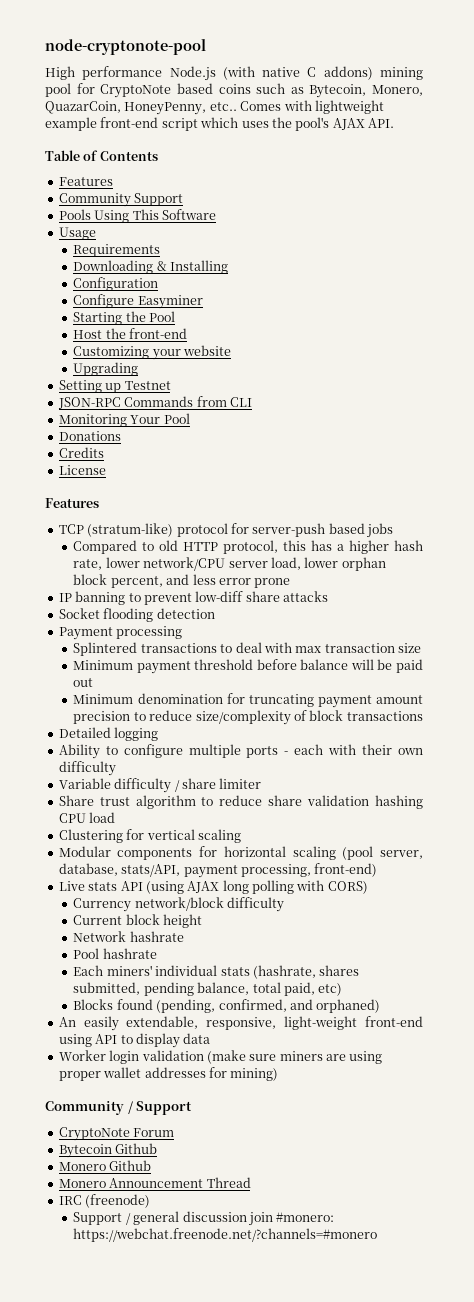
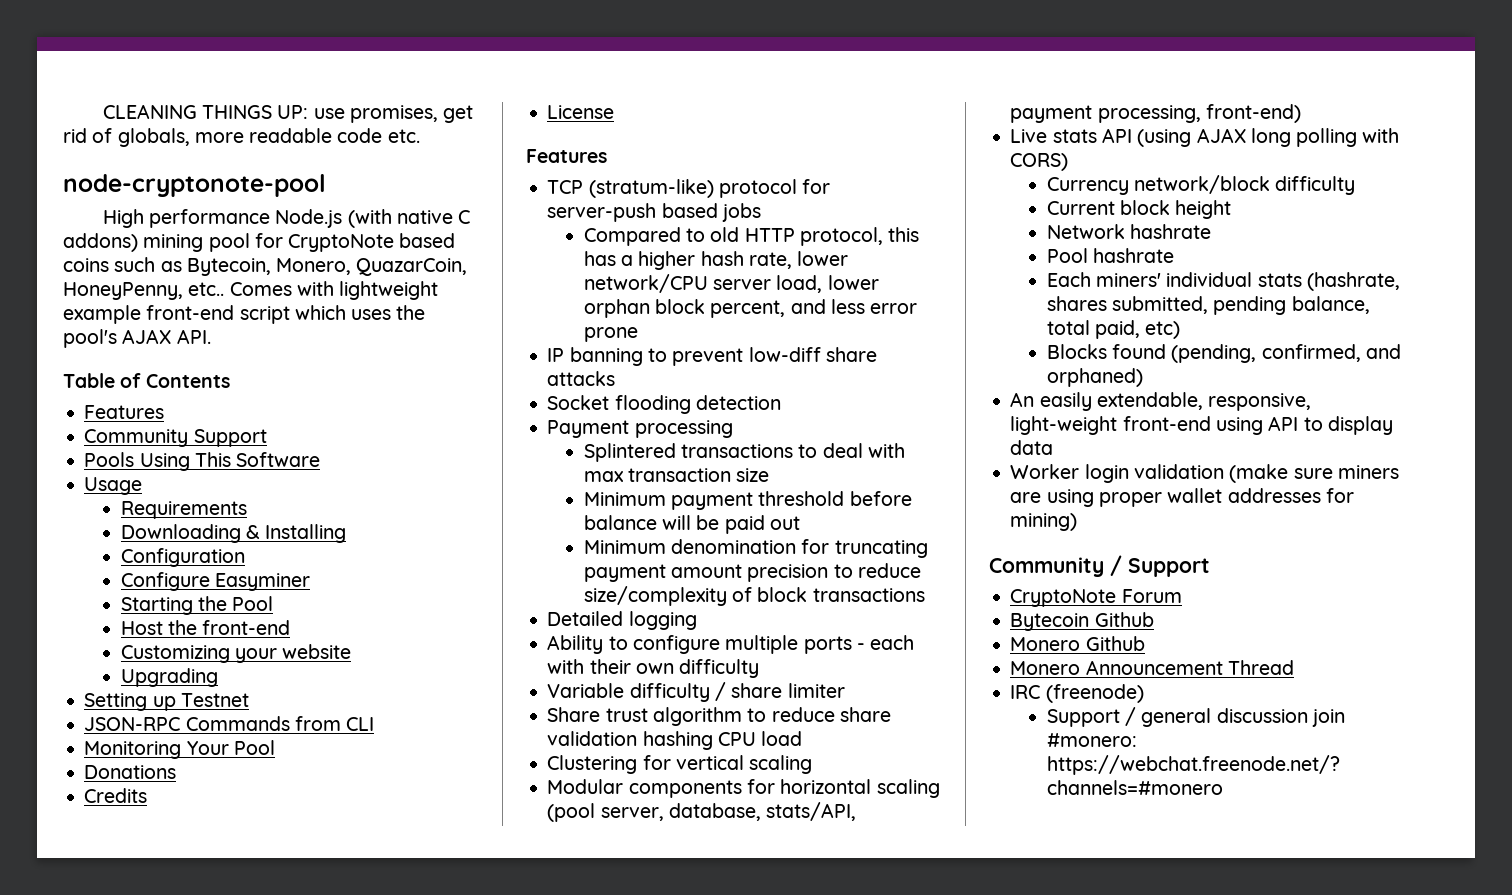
(45, 47) none -> [102,104,474,123] [63,128,420,147] CLEANING THINGS UP: use promises, get rid of globals, more readable code etc. //

